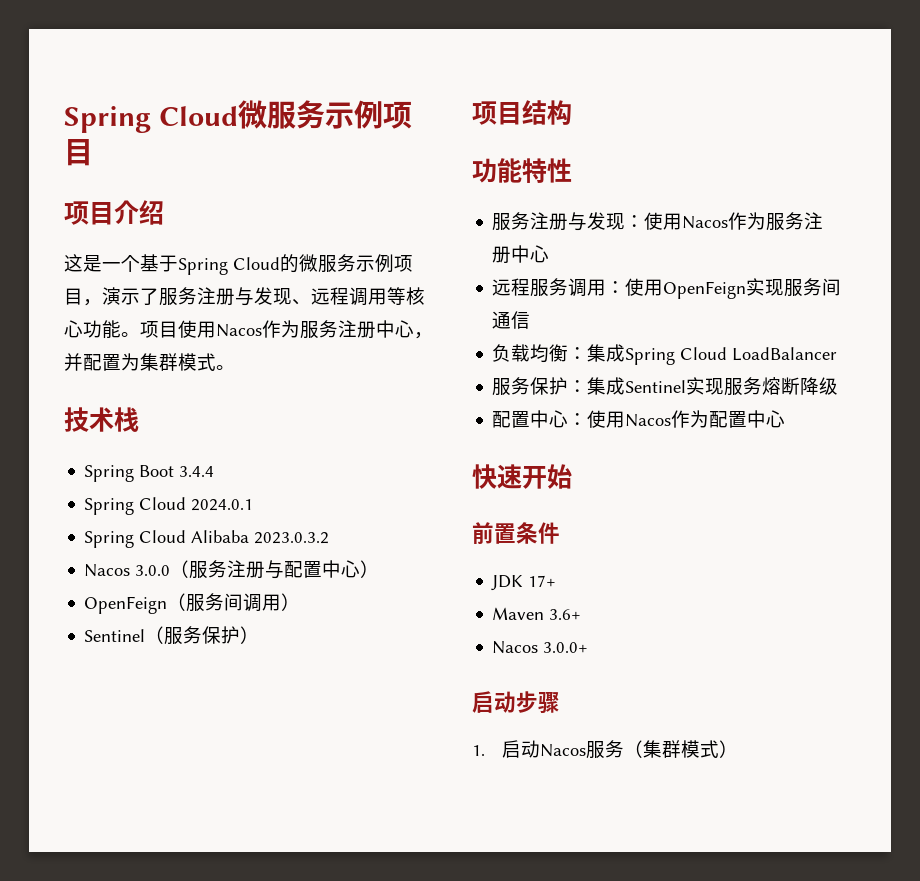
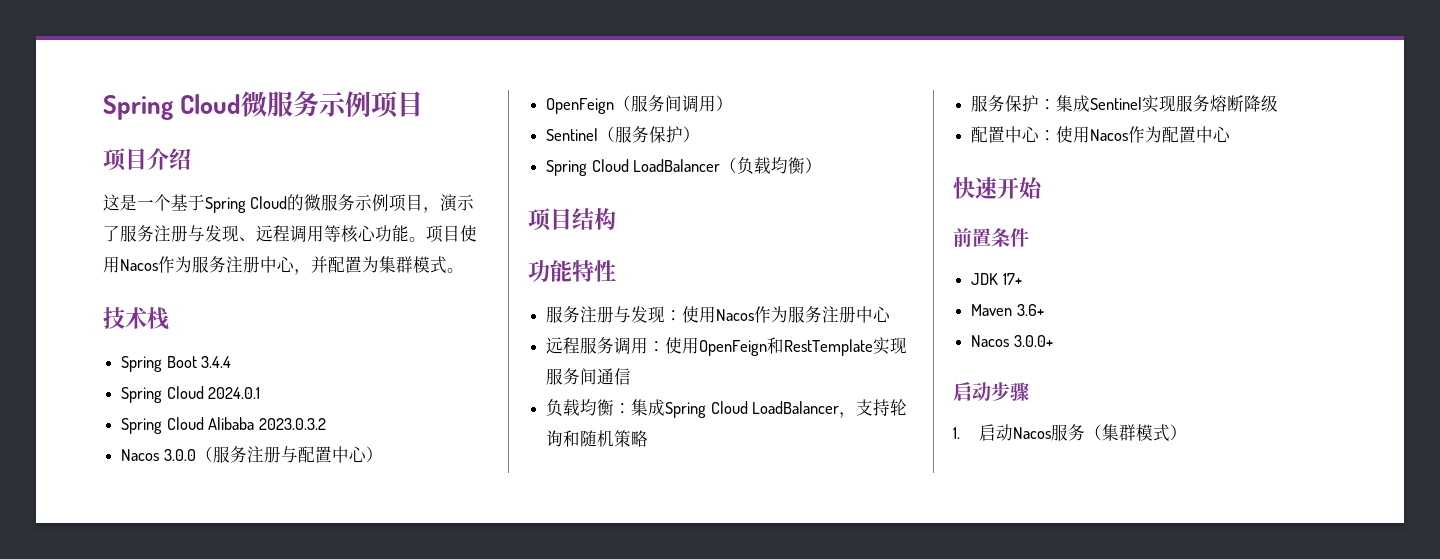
(260, 635) none -> [546,157,823,176] // Spring Cloud LoadBalancer（负载均衡）
(747, 290) none -> [767,337,874,356] 和RestTemplate
(838, 354) none -> [839,399,908,418] [546,430,649,447] ，支持轮询和随机策略

